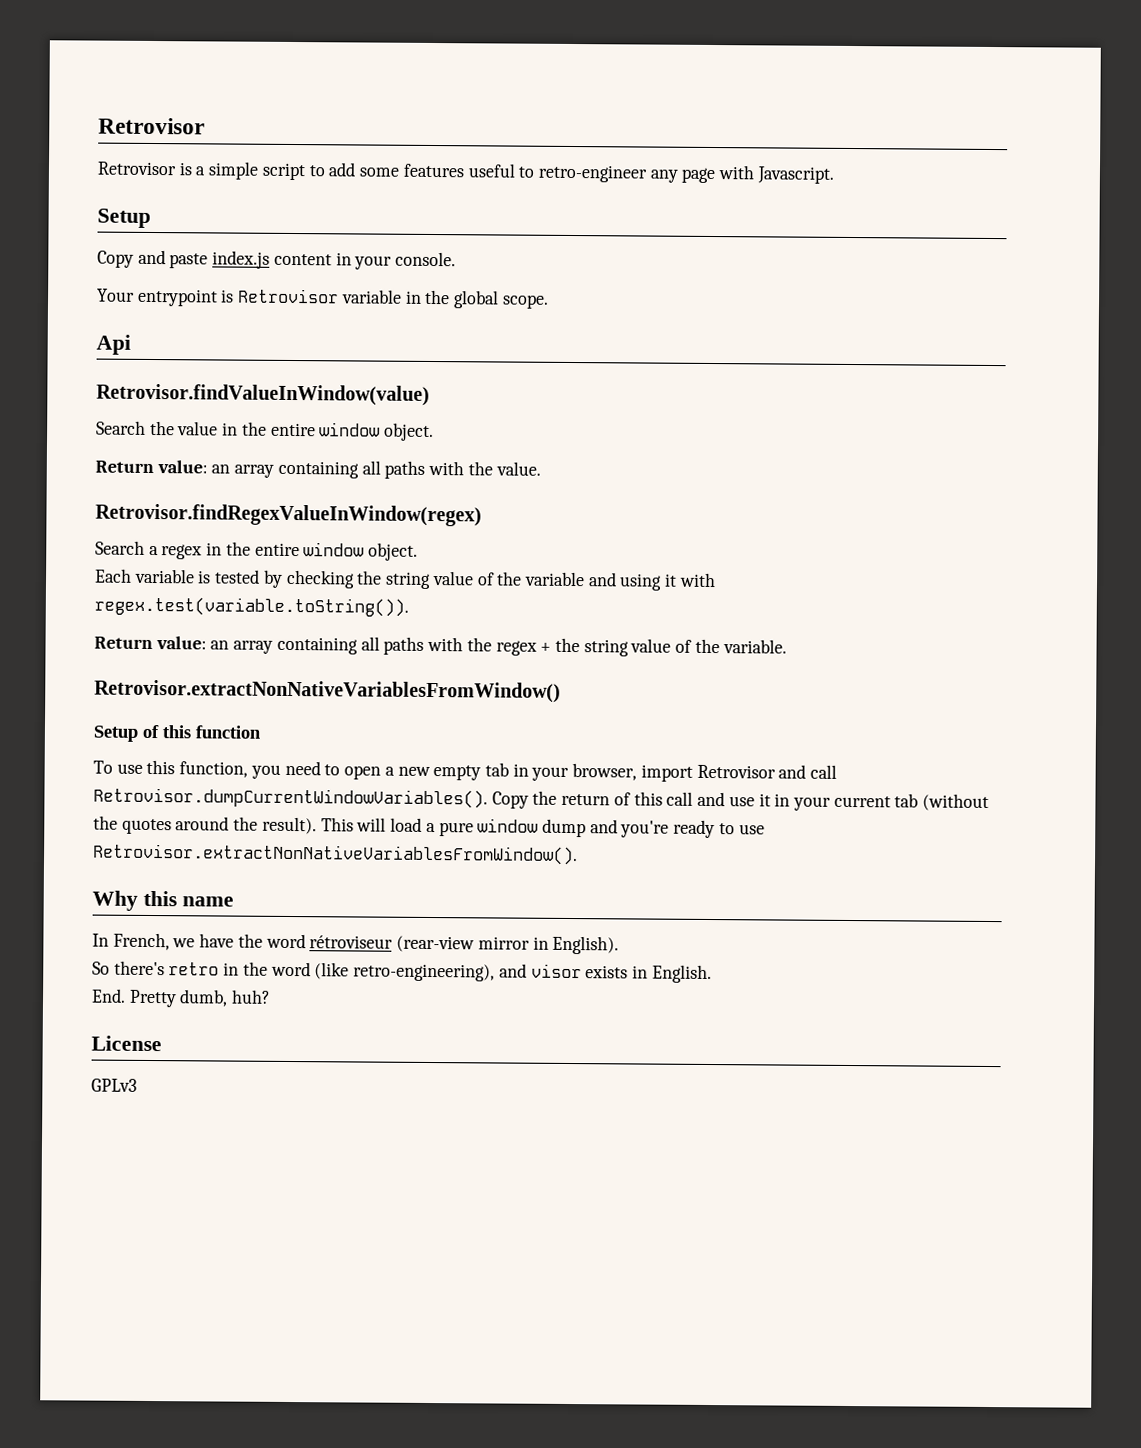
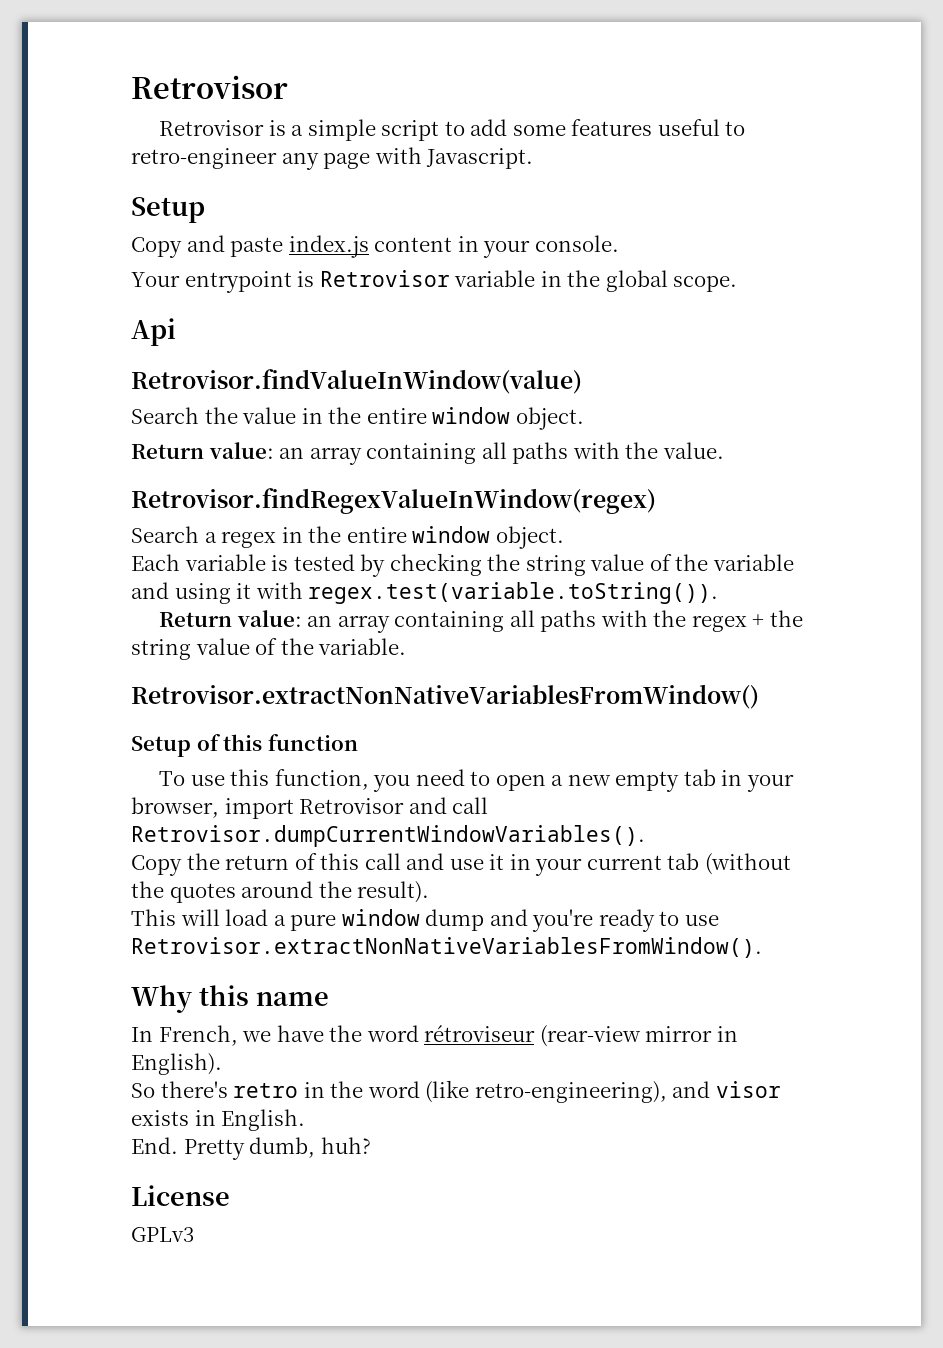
(488, 798) none -> (645, 836) //
(317, 825) none -> (430, 892) //

